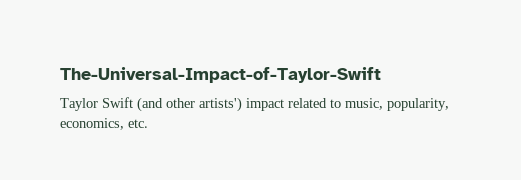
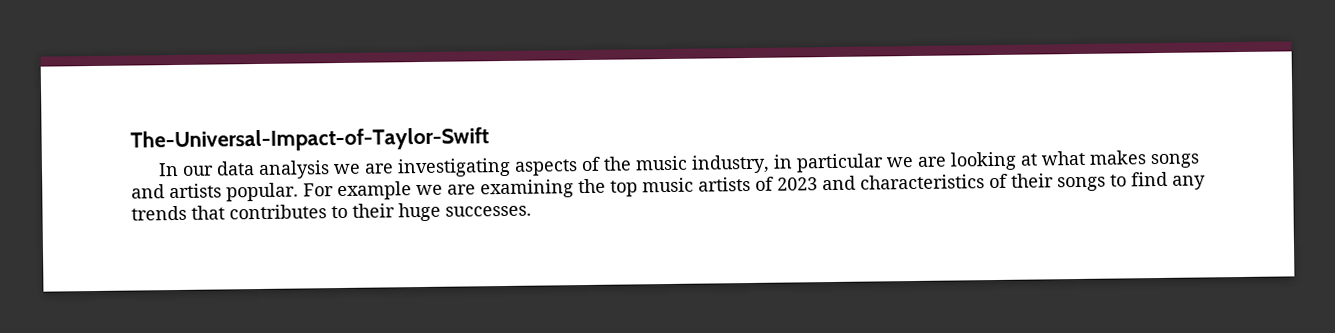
[60,97,449,112] [60,118,148,130] Taylor Swift (and other artists') impact related to music, popularity, economics, etc. -> [158,150,1201,179] [131,171,1206,202] [131,202,532,222] In our data analysis we are investigating aspects of the music industry, in particular we are looking at what makes songs and artists popular. For example we are examining the top music artists of 2023 and characteristics of their songs to find any trends that contributes to their huge successes.

